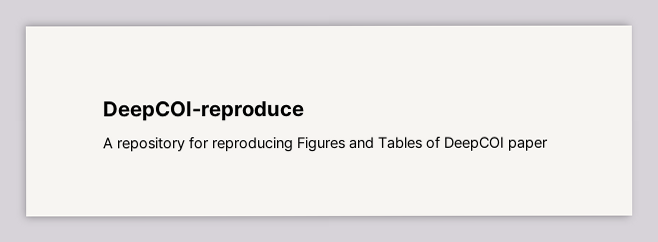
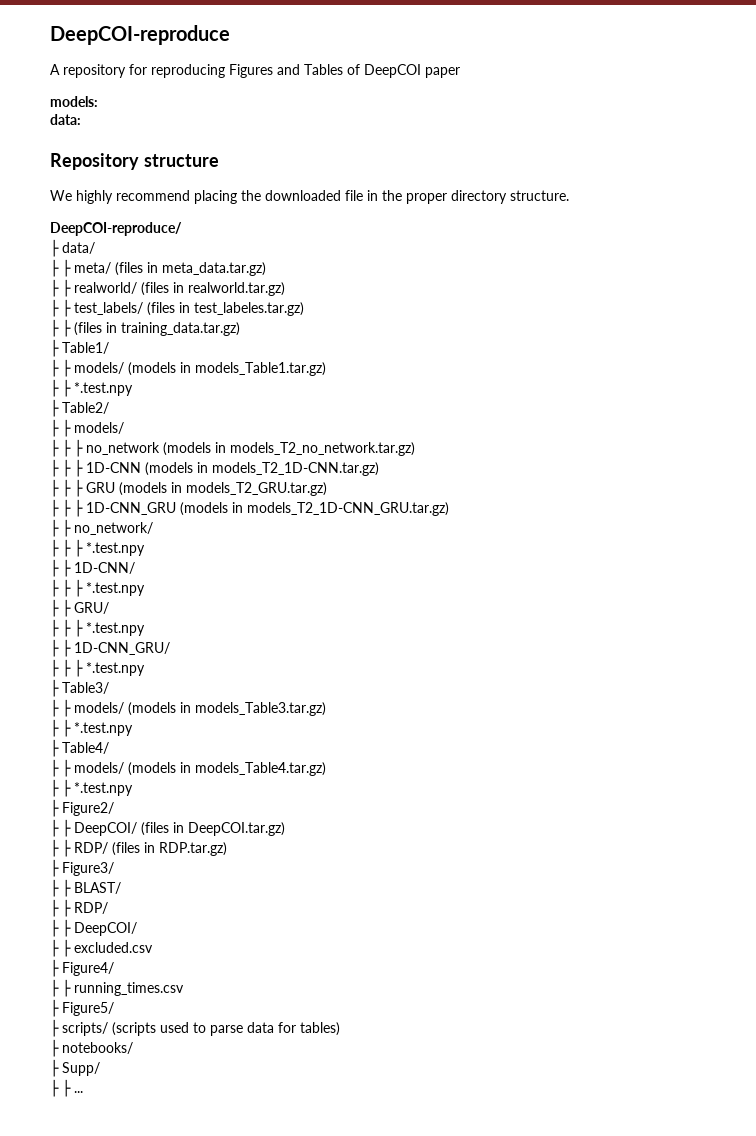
(550, 144) none -> [50,96,98,107] [50,114,81,125] [50,153,219,170] [50,190,569,204] [50,222,182,236] [50,239,95,257] [50,259,266,277] [50,279,285,297] [50,299,304,317] [50,319,240,337] [50,339,109,357] [50,359,326,377] [50,379,133,397] [50,399,109,417] [50,419,124,437] [50,439,415,457] [50,459,379,477] [50,479,327,497] [50,499,449,517] [50,519,153,537] [50,539,145,557] [50,559,135,577] [50,579,145,597] [50,599,109,617] [50,619,145,637] [50,639,170,657] [50,659,145,677] [50,679,109,697] [50,699,326,717] [50,719,133,737] [50,739,109,757] [50,759,326,777] [50,779,133,797] [50,799,114,817] [50,819,285,837] [50,839,227,857] [50,859,114,877] [50,879,121,897] [50,899,108,917] [50,919,137,937] [50,939,153,957] [50,959,114,977] [50,979,184,997] [50,999,114,1017] [50,1019,340,1037] [50,1039,133,1057] [50,1059,100,1077] [50,1079,83,1097] // models: // data: // Repository structure // We highly recommend placing the downloaded file in the proper directory structure. // DeepCOI-reproduce/ // ├ data/ // ├ ├ meta/ (files in meta_data.tar.gz) // ├ ├ realworld/ (files in realworld.tar.gz) // ├ ├ test_labels/ (files in test_labeles.tar.gz) // ├ ├ (files in training_data.tar.gz) // ├ Table1/ // ├ ├ models/ (models in models_Table1.tar.gz) // ├ ├ *.test.npy // ├ Table2/ // ├ ├ models/ // ├ ├ ├ no_network (models in models_T2_no_network.tar.gz) // ├ ├ ├ 1D-CNN (models in models_T2_1D-CNN.tar.gz) // ├ ├ ├ GRU (models in models_T2_GRU.tar.gz) // ├ ├ ├ 1D-CNN_GRU (models in models_T2_1D-CNN_GRU.tar.gz) // ├ ├ no_network/ // ├ ├ ├ *.test.npy // ├ ├ 1D-CNN/ // ├ ├ ├ *.test.npy // ├ ├ GRU/ // ├ ├ ├ *.test.npy // ├ ├ 1D-CNN_GRU/ // ├ ├ ├ *.test.npy // ├ Table3/ // ├ ├ models/ (models in models_Table3.tar.gz) // ├ ├ *.test.npy // ├ Table4/ // ├ ├ models/ (models in models_Table4.tar.gz) // ├ ├ *.test.npy // ├ Figure2/ // ├ ├ DeepCOI/ (files in DeepCOI.tar.gz) // ├ ├ RDP/ (files in RDP.tar.gz) // ├ Figure3/ // ├ ├ BLAST/ // ├ ├ RDP/ // ├ ├ DeepCOI/ // ├ ├ excluded.csv // ├ Figure4/ // ├ ├ running_times.csv // ├ Figure5/ // ├ scripts/ (scripts used to parse data for tables) // ├ notebooks/ // ├ Supp/ // ├ ├ ...

